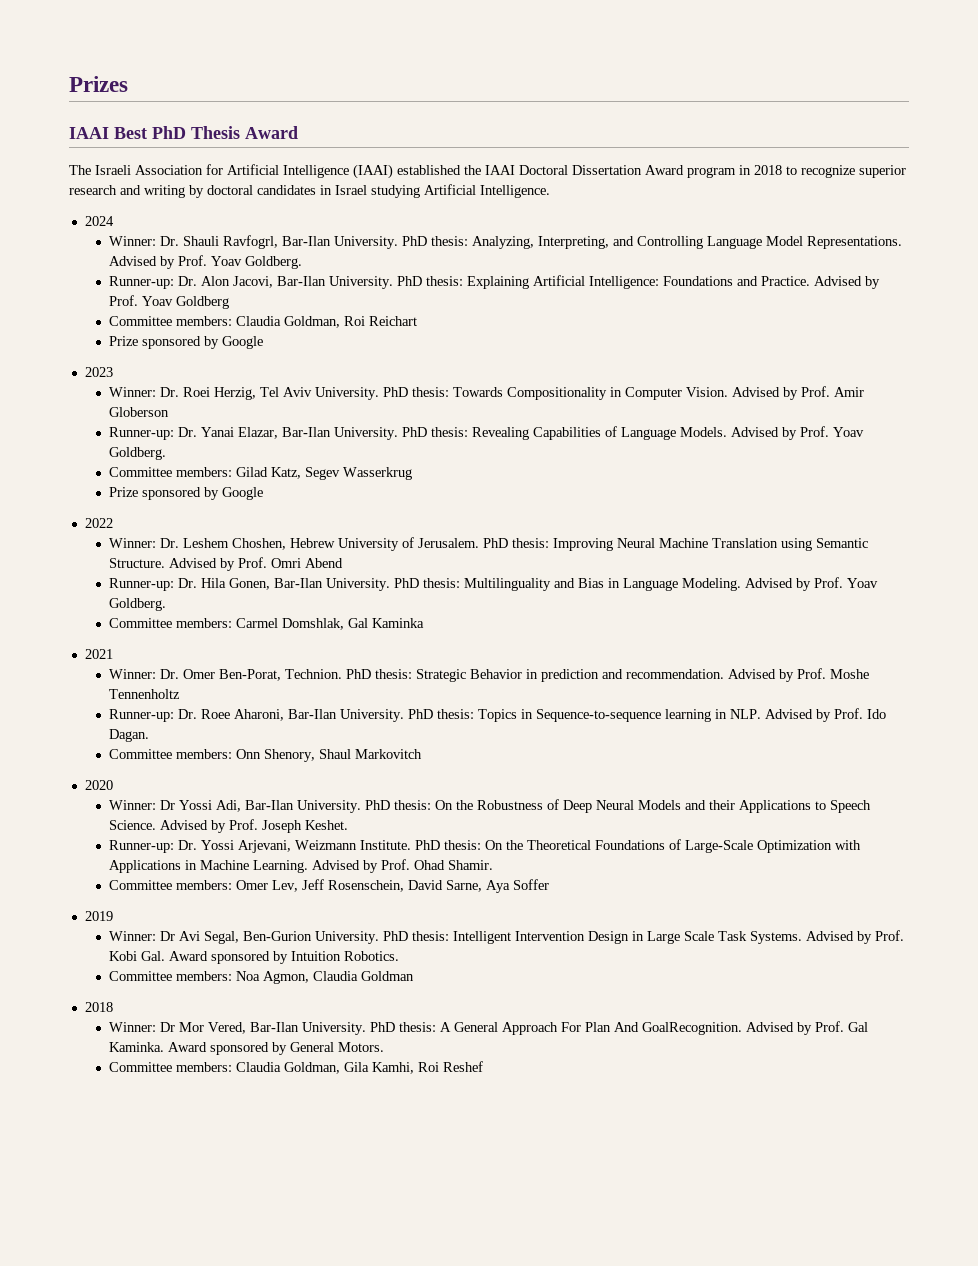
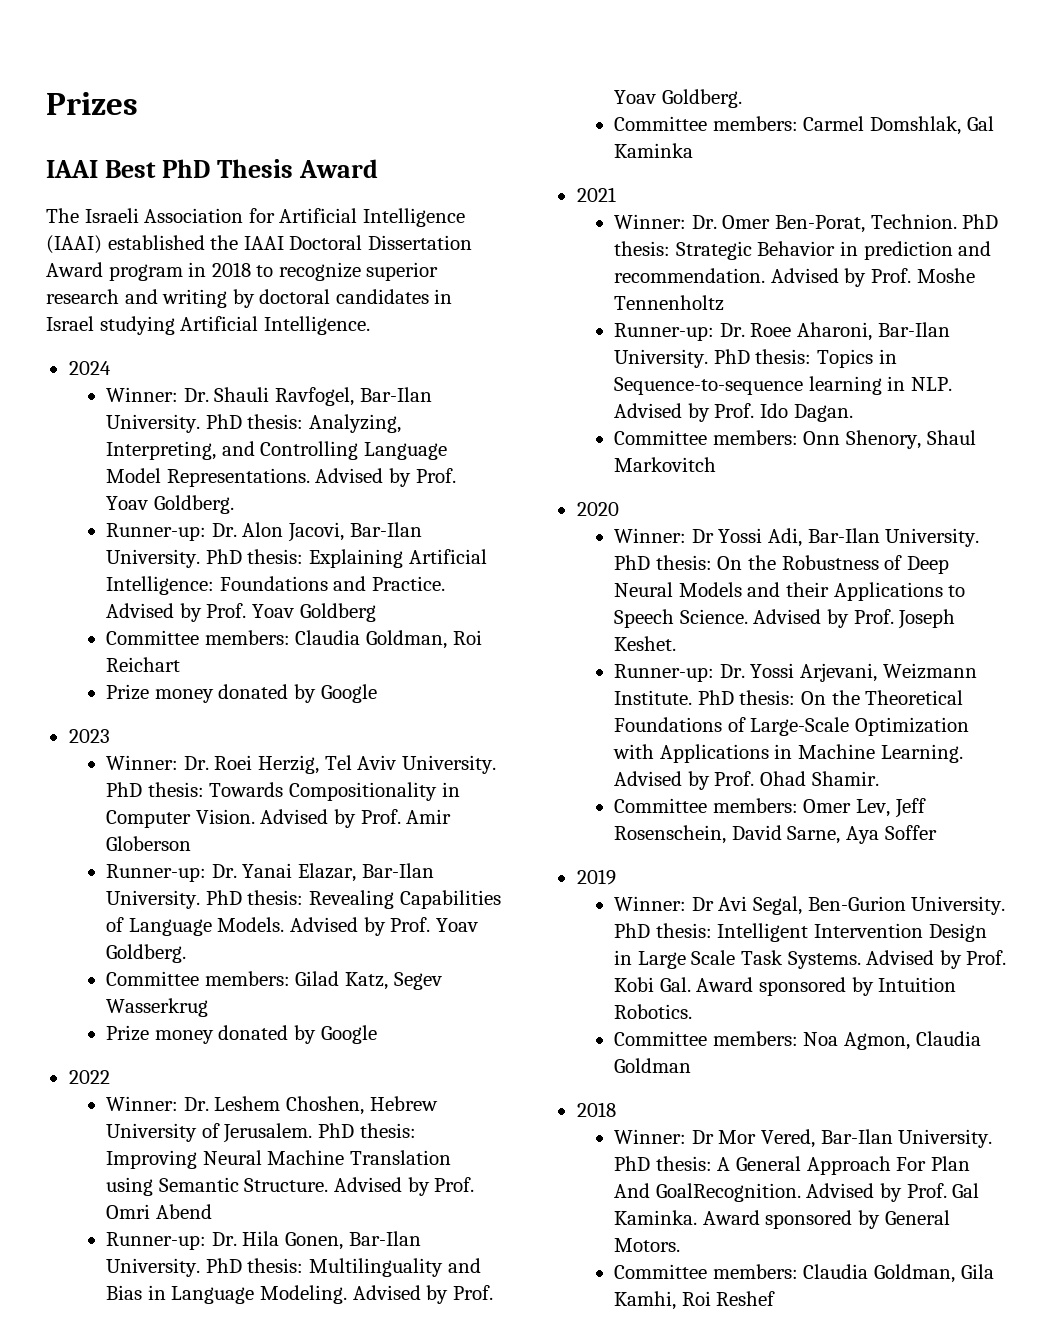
[223,235,279,249] Ravfogrl, -> [274,387,354,406] Ravfogel,
[142,336,202,349] sponsored -> [154,684,289,703] money donated
[142,487,202,500] sponsored -> [154,1025,289,1044] money donated

